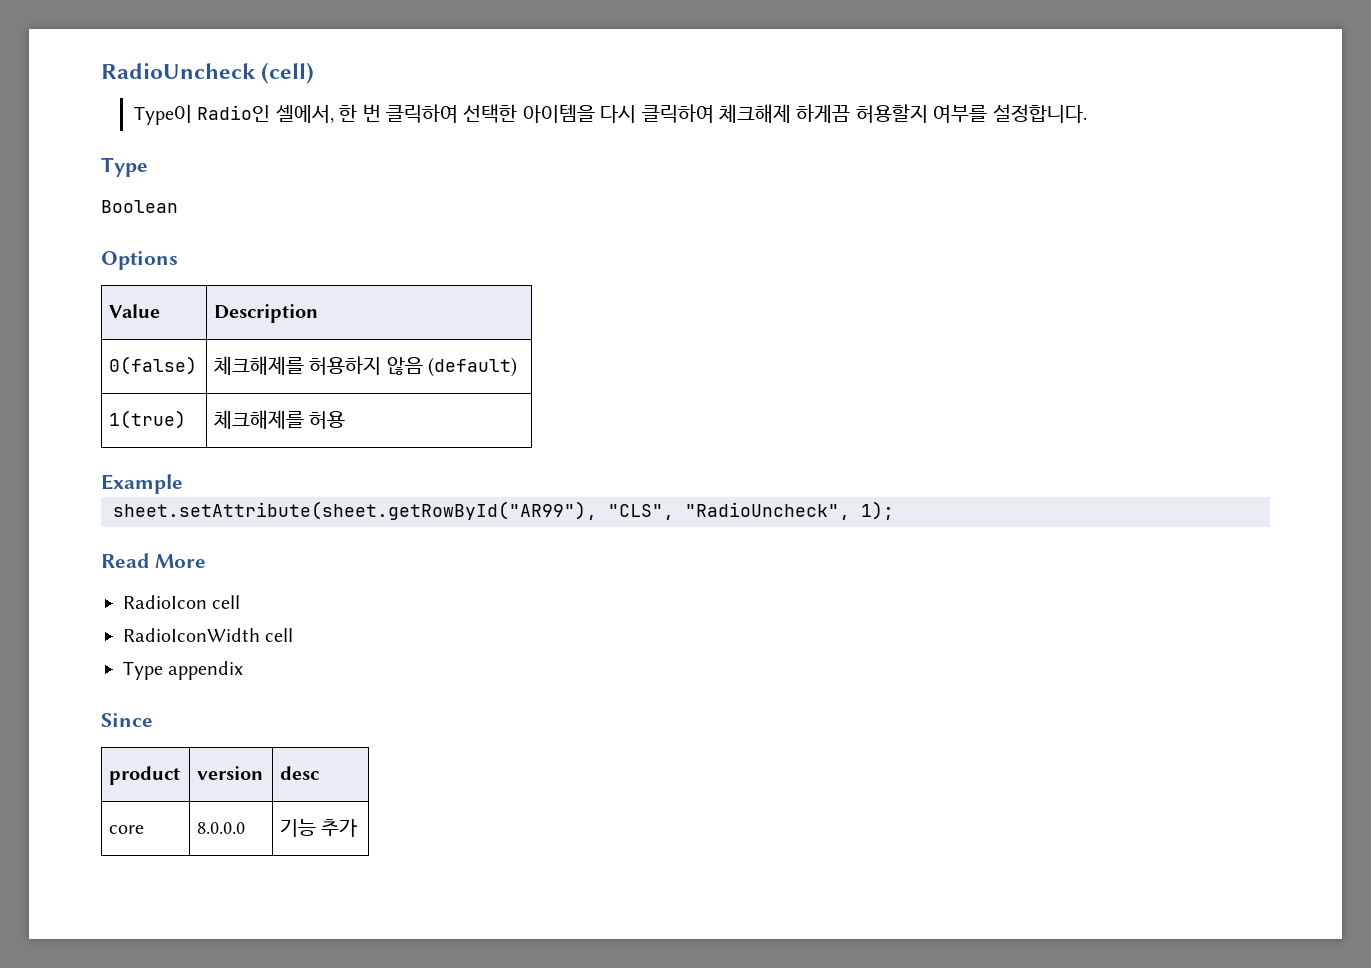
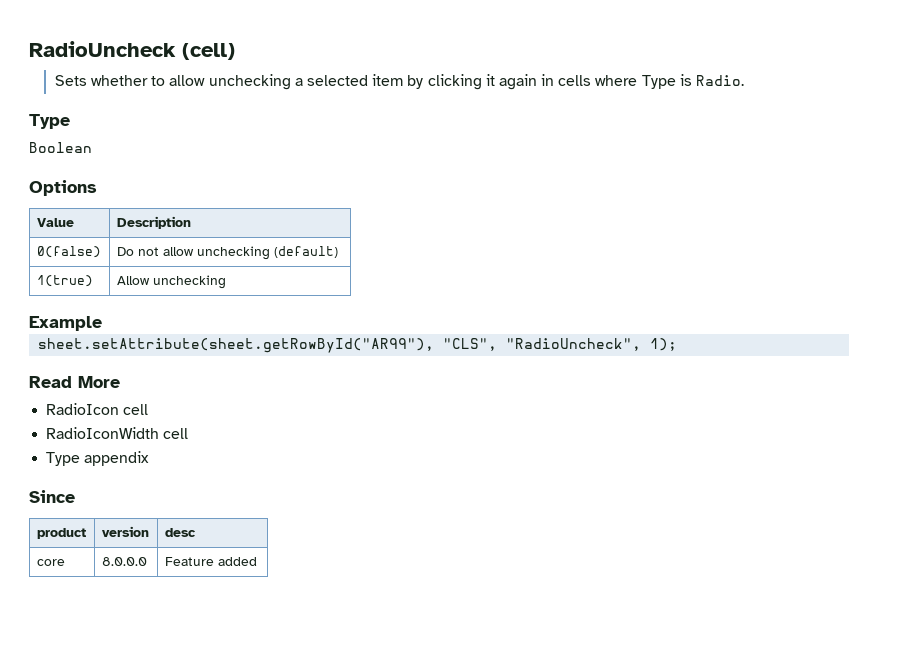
[133,104,1087,125] Type이 Radio인 셀에서, 한 번 클릭하여 선택한 아이템을 다시 클릭하여 체크해제 하게끔 허용할지 여부를 설정합니다. -> [54,74,745,90] Sets whether to allow unchecking a selected item by clicking it again in cells where Type is Radio.
[214,356,423,375] 체크해제를 허용하지 않음 -> [116,246,270,260] Do not allow unchecking
[214,410,346,429] 체크해제를 허용 -> [116,275,226,289] Allow unchecking
[280,819,358,837] 기능 추가 -> [164,557,257,566] Feature added

